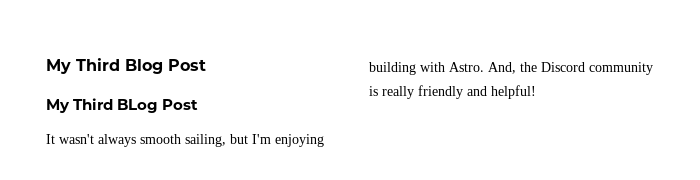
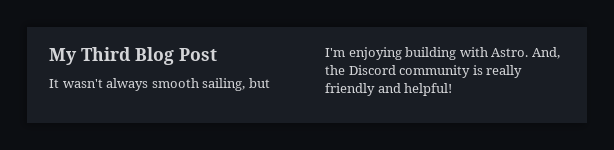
[46,98,199,113] // My Third BLog Post -> (217, 54) none

